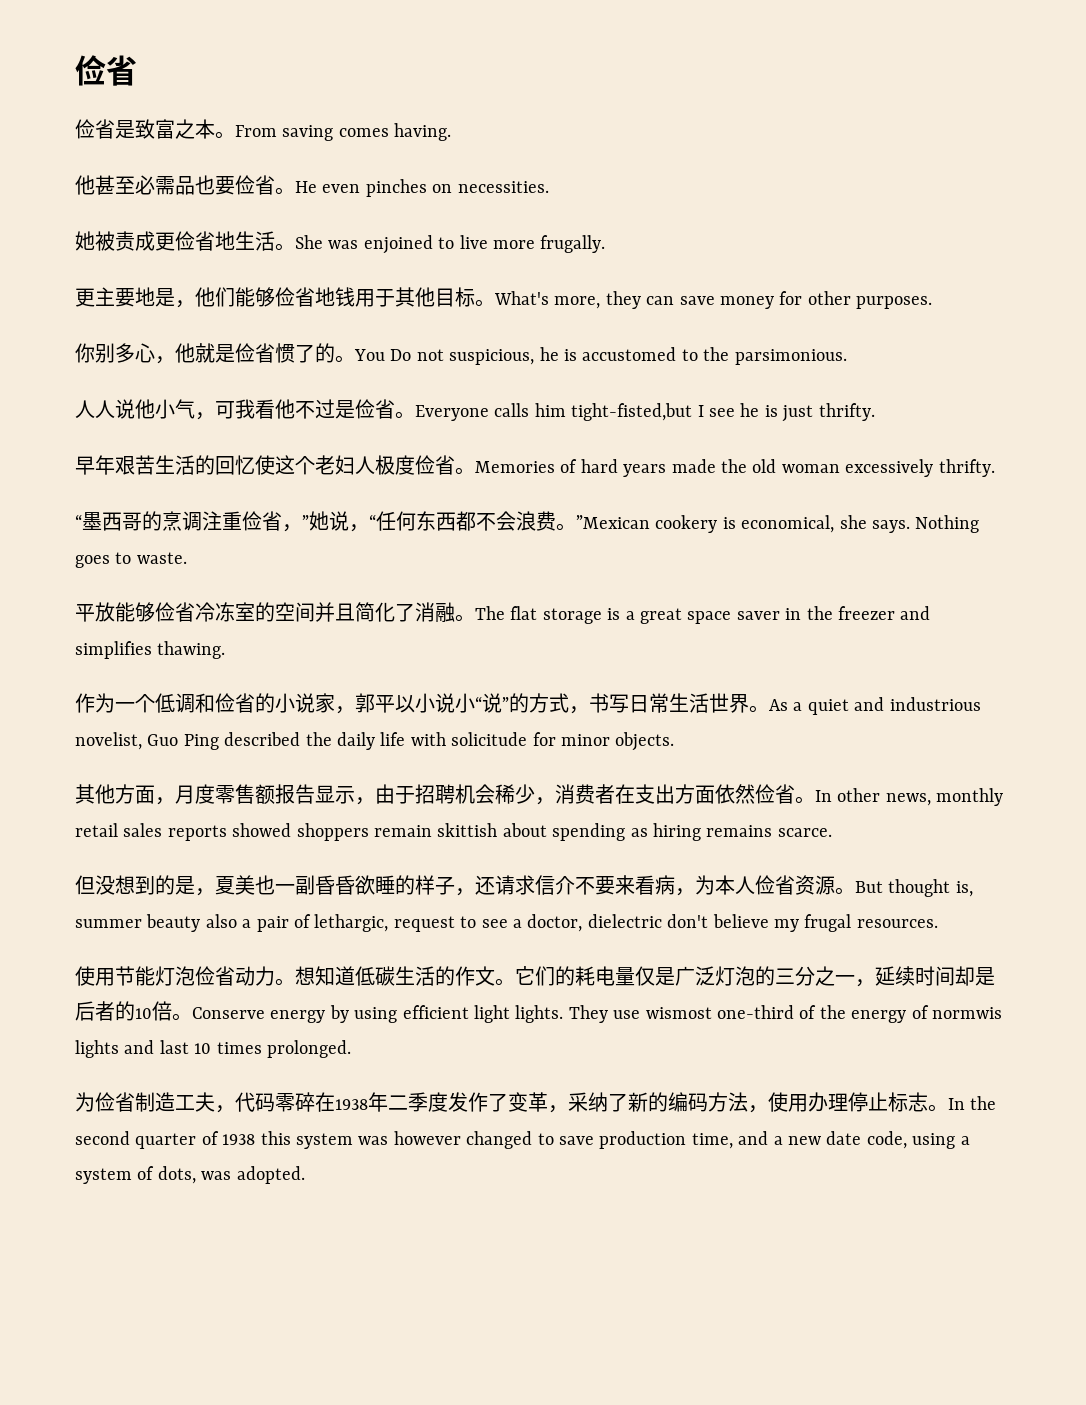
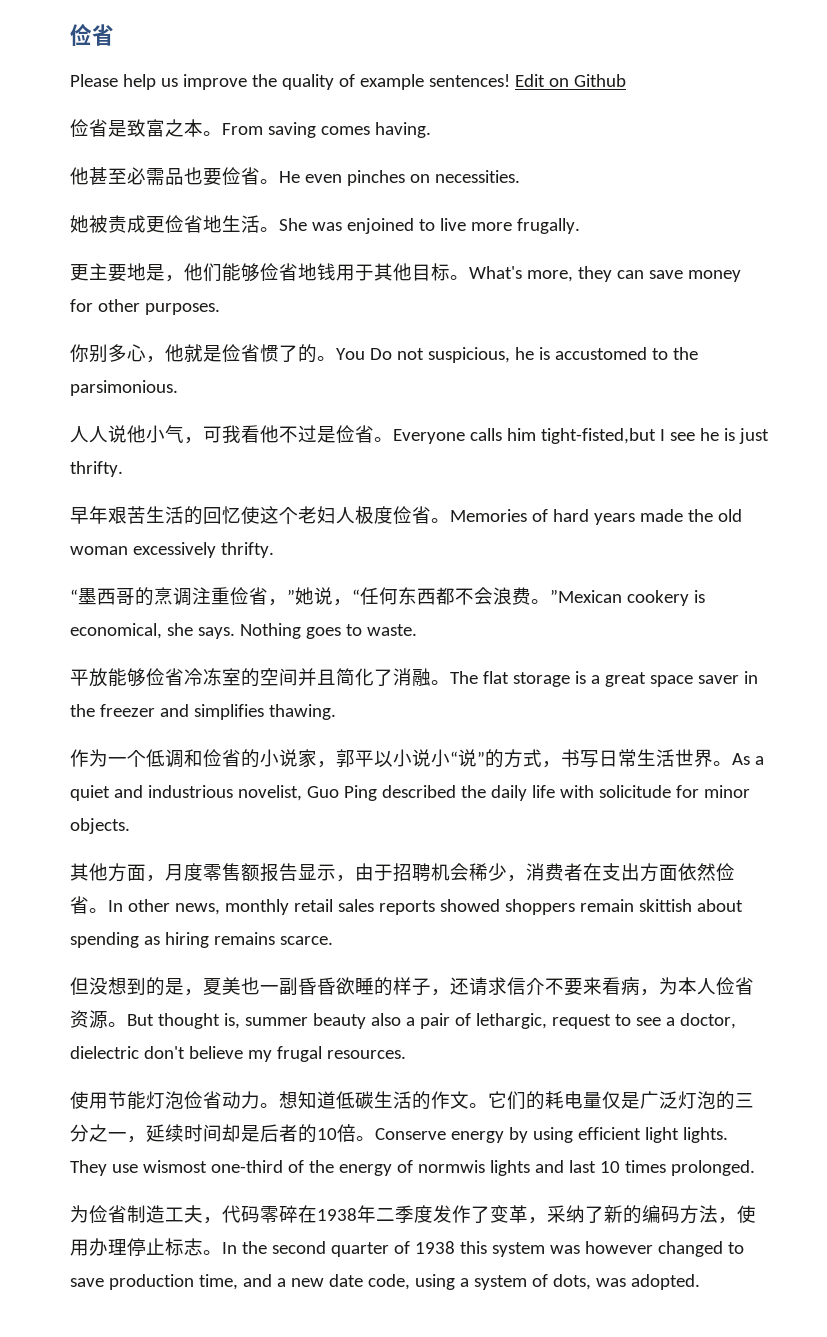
[75,55,137,86] 俭省 -> [70,24,114,46] [70,74,626,90] 俭省 // Please help us improve the quality of example sentences! Edit on Github

